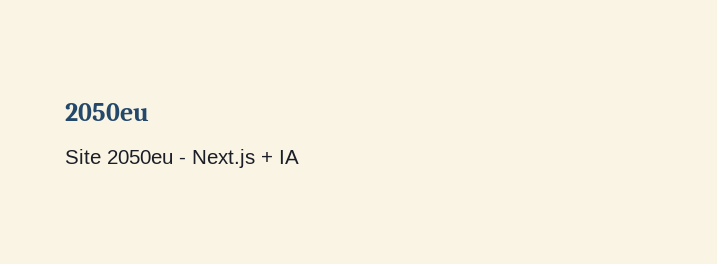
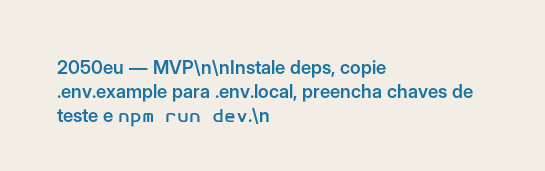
[65,103,149,121] [65,149,299,168] 2050eu // Site 2050eu - Next.js + IA -> [57,59,386,78] [57,84,473,102] [57,107,270,127] 2050eu — MVP\n\nInstale deps, copie .env.example para .env.local, preencha chaves de teste e npm run dev.\n

